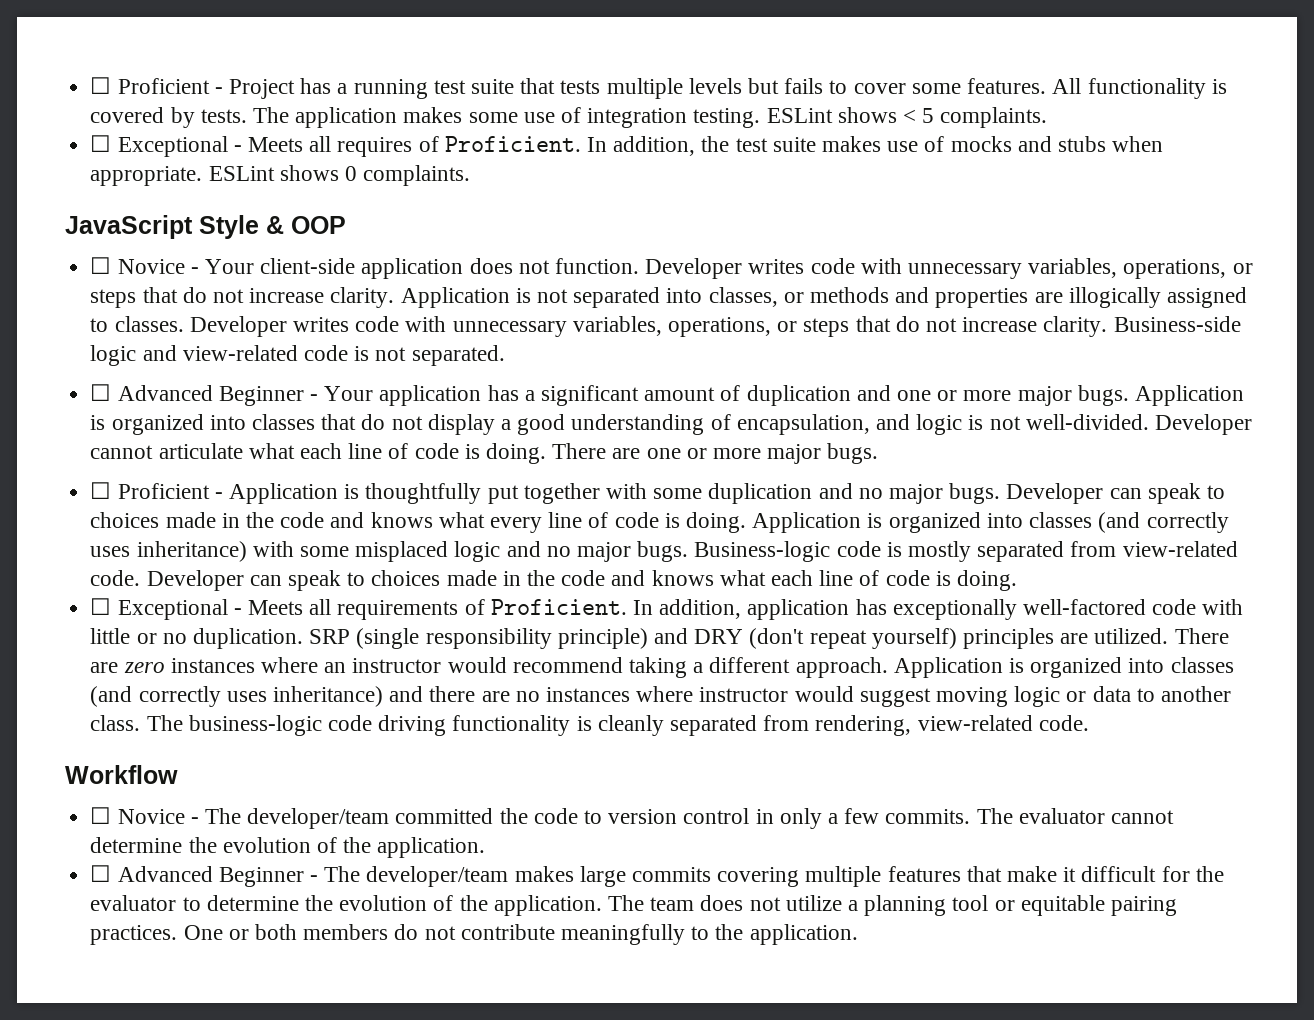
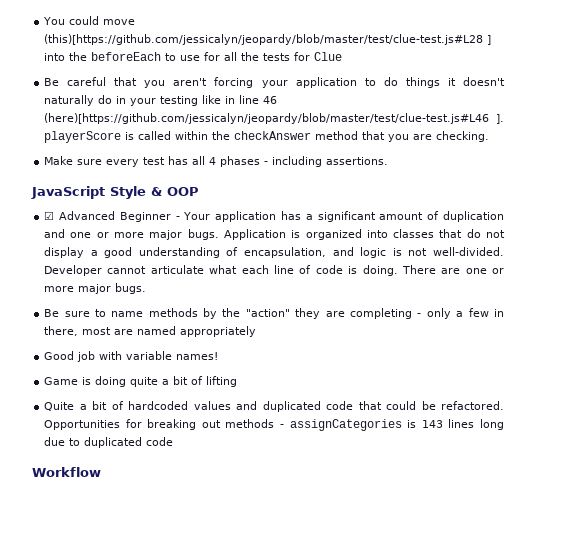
[90,77,1227,99] [90,107,1048,128] [90,135,1164,157] [90,165,471,186] [65,215,346,239] [90,257,1253,279] [90,287,1248,308] [90,316,1241,337] [90,345,505,366] [90,384,112,401] ☐ Proficient - Project has a running test suite that tests multiple levels but fails to cover some features. All functionality is covered by tests. The application makes some use of integration testing. ESLint shows < 5 complaints. // ☐ Exceptional - Meets all requires of Proficient. In addition, the test suite makes use of mocks and stubs when appropriate. ESLint shows 0 complaints. // JavaScript Style & OOP // ☐ Novice - Your client-side application does not function. Developer writes code with unnecessary variables, operations, or steps that do not increase clarity. Application is not separated into classes, or methods and properties are illogically assigned to classes. Developer writes code with unnecessary variables, operations, or steps that do not increase clarity. Business-side logic and view-related code is not separated. // ☐ -> [43,16,136,25] [44,34,492,45] [44,52,343,61] [44,77,505,88] [44,95,278,106] [44,113,504,124] [44,131,490,143] [44,156,389,167] [31,186,199,199] [44,211,55,220] You could move (this)[https://github.com/jessicalyn/jeopardy/blob/master/test/clue-test.js#L28 ] into the beforeEach to use for all the tests for Clue // Be careful that you aren't forcing your application to do things it doesn't naturally do in your testing like in line 46 (here)[https://github.com/jessicalyn/jeopardy/blob/master/test/clue-test.js#L46 ]. playerScore is called within the checkAnswer method that you are checking. // Make sure every test has all 4 phases - including assertions. // JavaScript Style & OOP // ☑
[90,482,1226,504] [90,512,1229,533] [90,541,1238,562] [90,570,1018,591] [90,598,1244,620] [90,628,1229,649] [90,657,1234,678] [90,686,1232,707] [90,715,1089,736] [65,765,178,784] [90,807,1175,829] [90,837,486,858] [90,865,1224,887] [90,895,1178,916] [90,924,858,945] ☐ Proficient - Application is thoughtfully put together with some duplication and no major bugs. Developer can speak to choices made in the code and knows what every line of code is doing. Application is organized into classes (and correctly uses inheritance) with some misplaced logic and no major bugs. Business-logic code is mostly separated from view-related code. Developer can speak to choices made in the code and knows what each line of code is doing. // ☐ Exceptional - Meets all requirements of Proficient. In addition, application has exceptionally well-factored code with little or no duplication. SRP (single responsibility principle) and DRY (don't repeat yourself) principles are utilized. There are zero instances where an instructor would recommend taking a different approach. Application is organized into classes (and correctly uses inheritance) and there are no instances where instructor would suggest moving logic or data to another class. The business-logic code driving functionality is cleanly separated from rendering, view-related code. // Workflow // ☐ Novice - The developer/team committed the code to version control in only a few commits. The evaluator cannot determine the evolution of the application. // ☐ Advanced Beginner - The developer/team makes large commits covering multiple features that make it difficult for the evaluator to determine the evolution of the application. The team does not utilize a planning tool or equitable pairing practices. One or both members do not contribute meaningfully to the application. -> [44,308,504,319] [44,326,257,337] [44,351,219,362] [44,376,238,387] [44,401,505,412] [44,419,504,431] [44,437,174,448] [32,467,101,477] Be sure to name methods by the "action" they are completing - only a few in there, most are named appropriately // Good job with variable names! // Game is doing quite a bit of lifting // Quite a bit of hardcoded values and duplicated code that could be refactored. Opportunities for breaking out methods - assignCategories is 143 lines long due to duplicated code // Workflow

